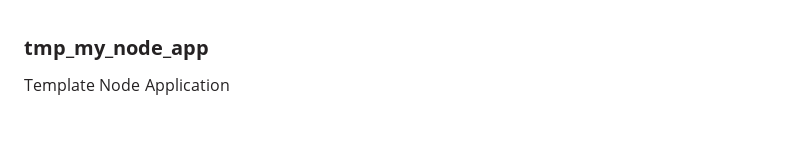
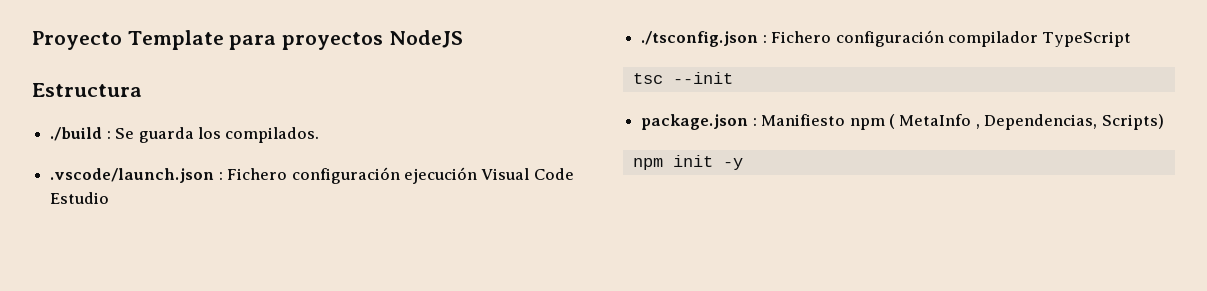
[24,40,209,60] [24,78,230,95] tmp_my_node_app // Template Node Application -> [32,30,463,50] [32,83,142,97] [50,127,320,143] [50,167,574,184] [50,192,110,204] [641,30,1132,47] [632,72,733,84] [641,114,1164,130] [632,155,743,170] Proyecto Template para proyectos NodeJS // Estructura // ./build : Se guarda los compilados. // .vscode/launch.json : Fichero configuración ejecución Visual Code Estudio // ./tsconfig.json : Fichero configuración compilador TypeScript // tsc --init // package.json : Manifiesto npm ( MetaInfo , Dependencias, Scripts) // npm init -y

